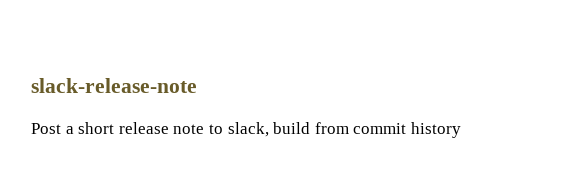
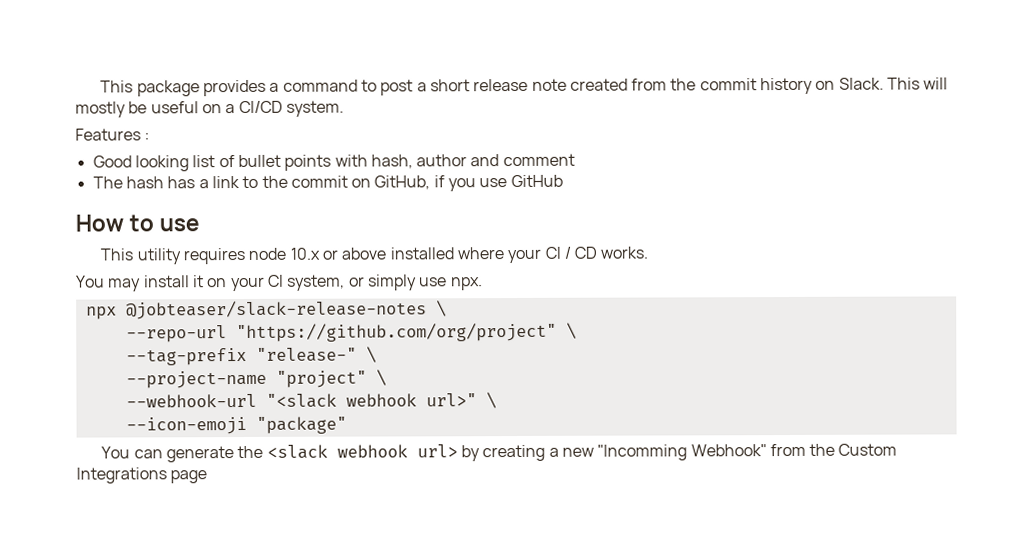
[31,78,197,93] [31,122,461,138] slack-release-note // Post a short release note to slack, build from commit history -> [100,77,949,97] [75,100,344,118] [75,128,151,141] [92,153,575,172] [92,174,563,192] [75,214,201,232] [100,246,649,265] [76,274,483,292] [85,300,447,320] [125,322,577,343] [125,346,377,366] [125,369,387,389] [125,392,497,409] [125,416,347,435] [101,443,898,463] [76,467,208,484] This package provides a command to post a short release note created from the commit history on Slack. This will mostly be useful on a CI/CD system. // Features : // Good looking list of bullet points with hash, author and comment // The hash has a link to the commit on GitHub, if you use GitHub // How to use // This utility requires node 10.x or above installed where your CI / CD works. // You may install it on your CI system, or simply use npx. // npx @jobteaser/slack-release-notes \ // --repo-url "https://github.com/org/project" \ // --tag-prefix "release-" \ // --project-name "project" \ // --webhook-url "<slack webhook url>" \ // --icon-emoji "package" // You can generate the <slack webhook url> by creating a new "Incomming Webhook" from the Custom Integrations page

